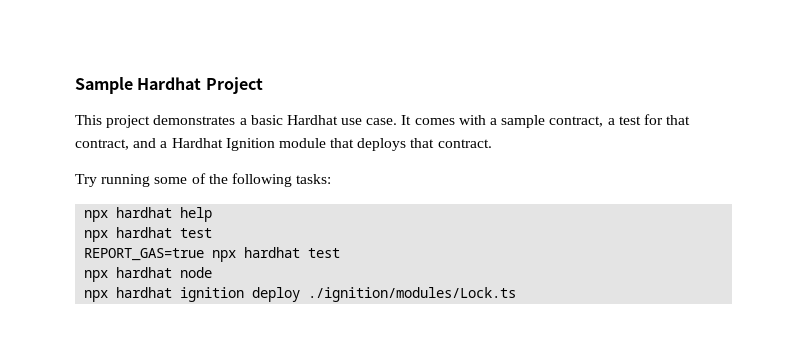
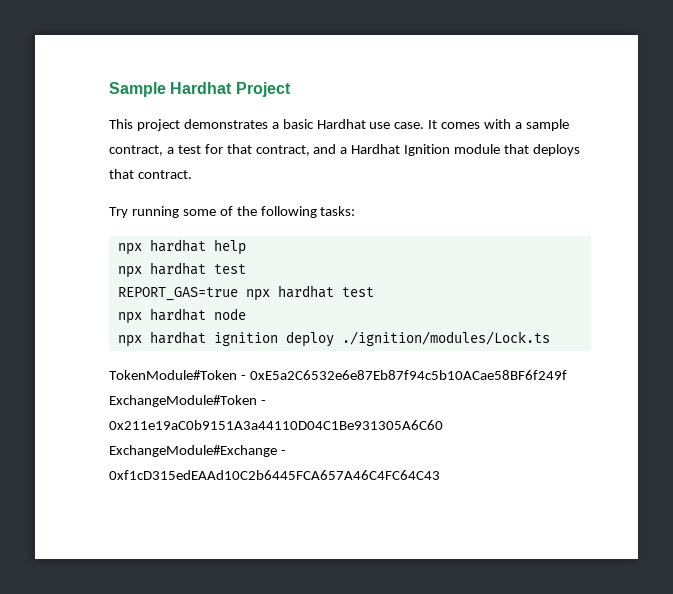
(517, 294) none -> [109,370,567,380] [109,395,266,407] [109,420,443,430] [109,445,286,457] [109,470,440,480] // TokenModule#Token - 0xE5a2C6532e6e87Eb87f94c5b10ACae58BF6f249f ExchangeModule#Token - 0x211e19aC0b9151A3a44110D04C1Be931305A6C60 ExchangeModule#Exchange - 0xf1cD315edEAAd10C2b6445FCA657A46C4FC64C43

